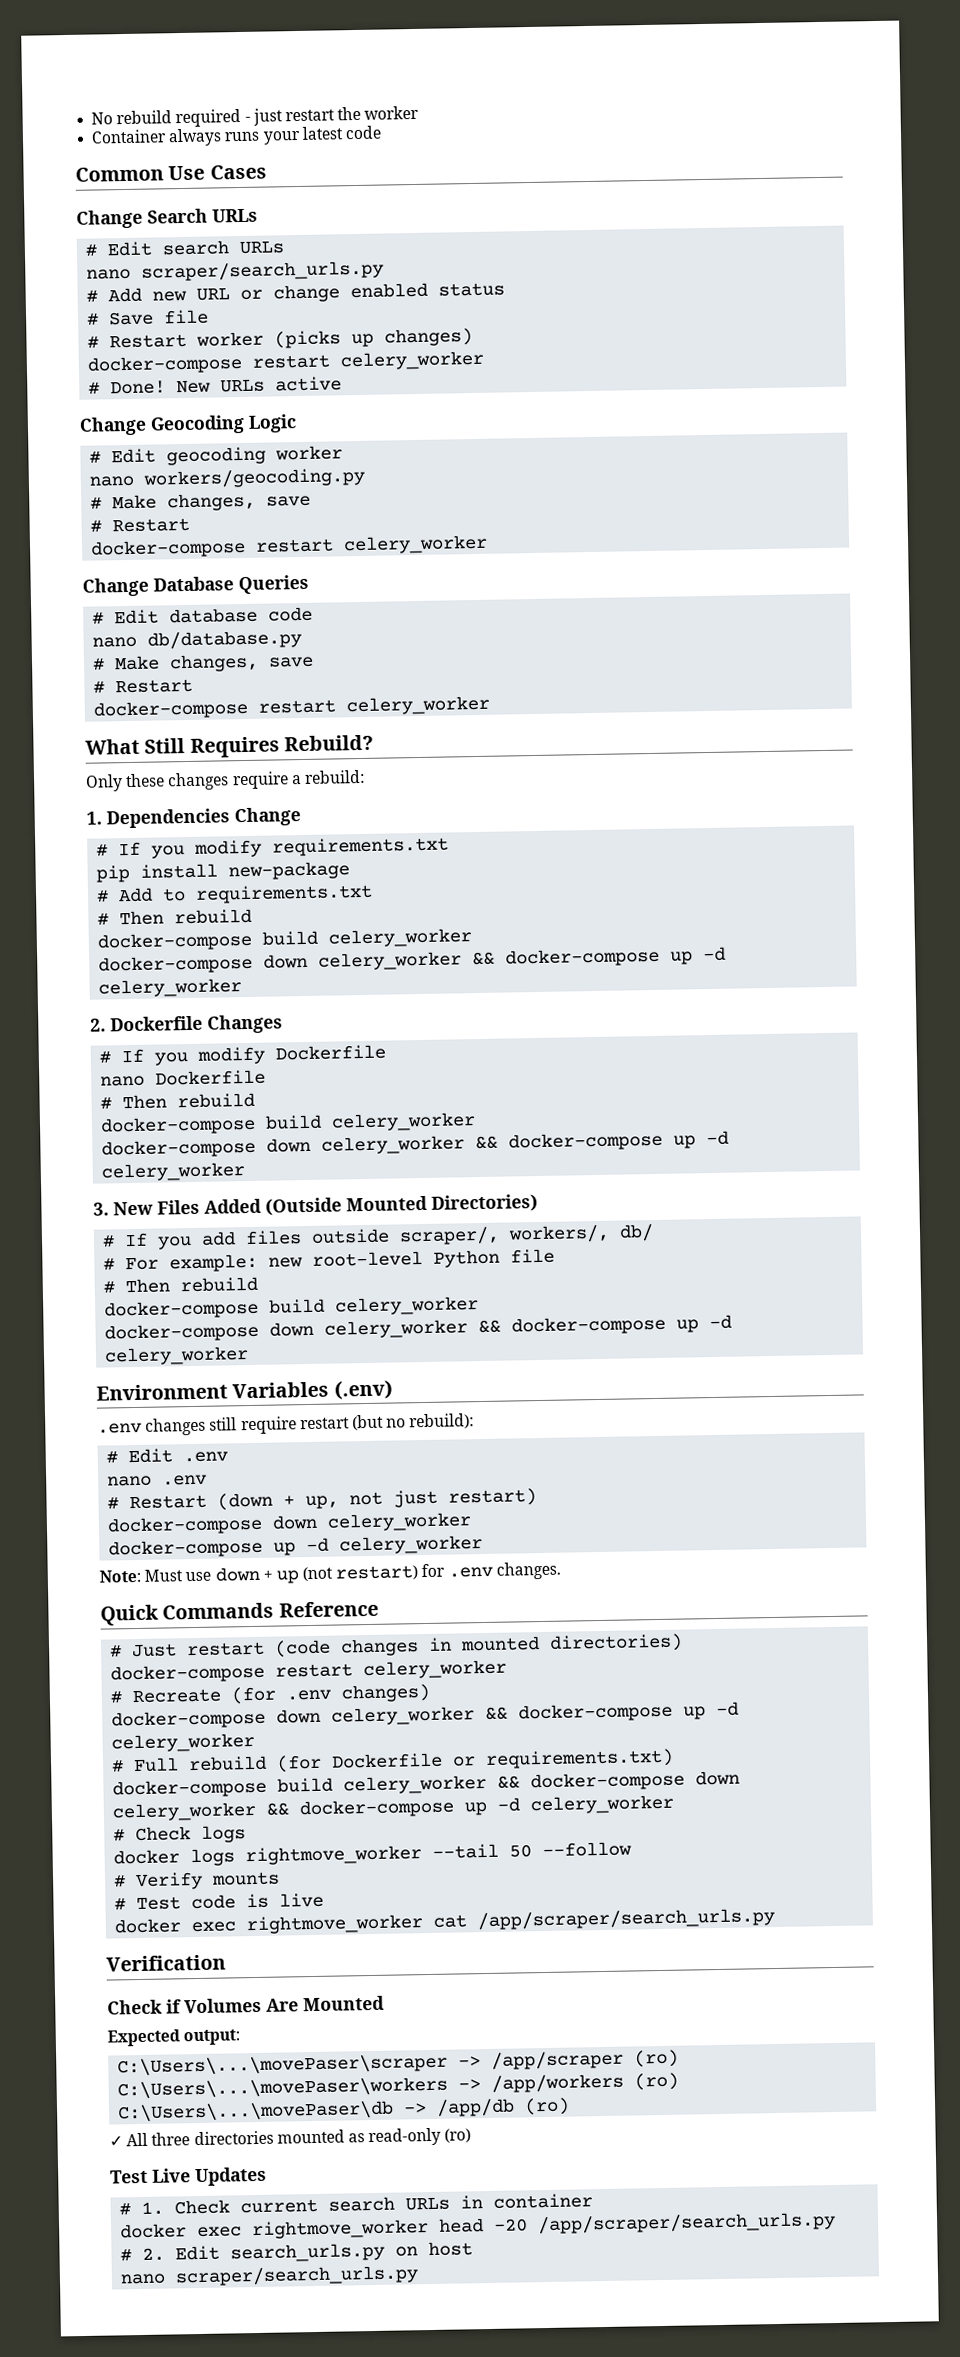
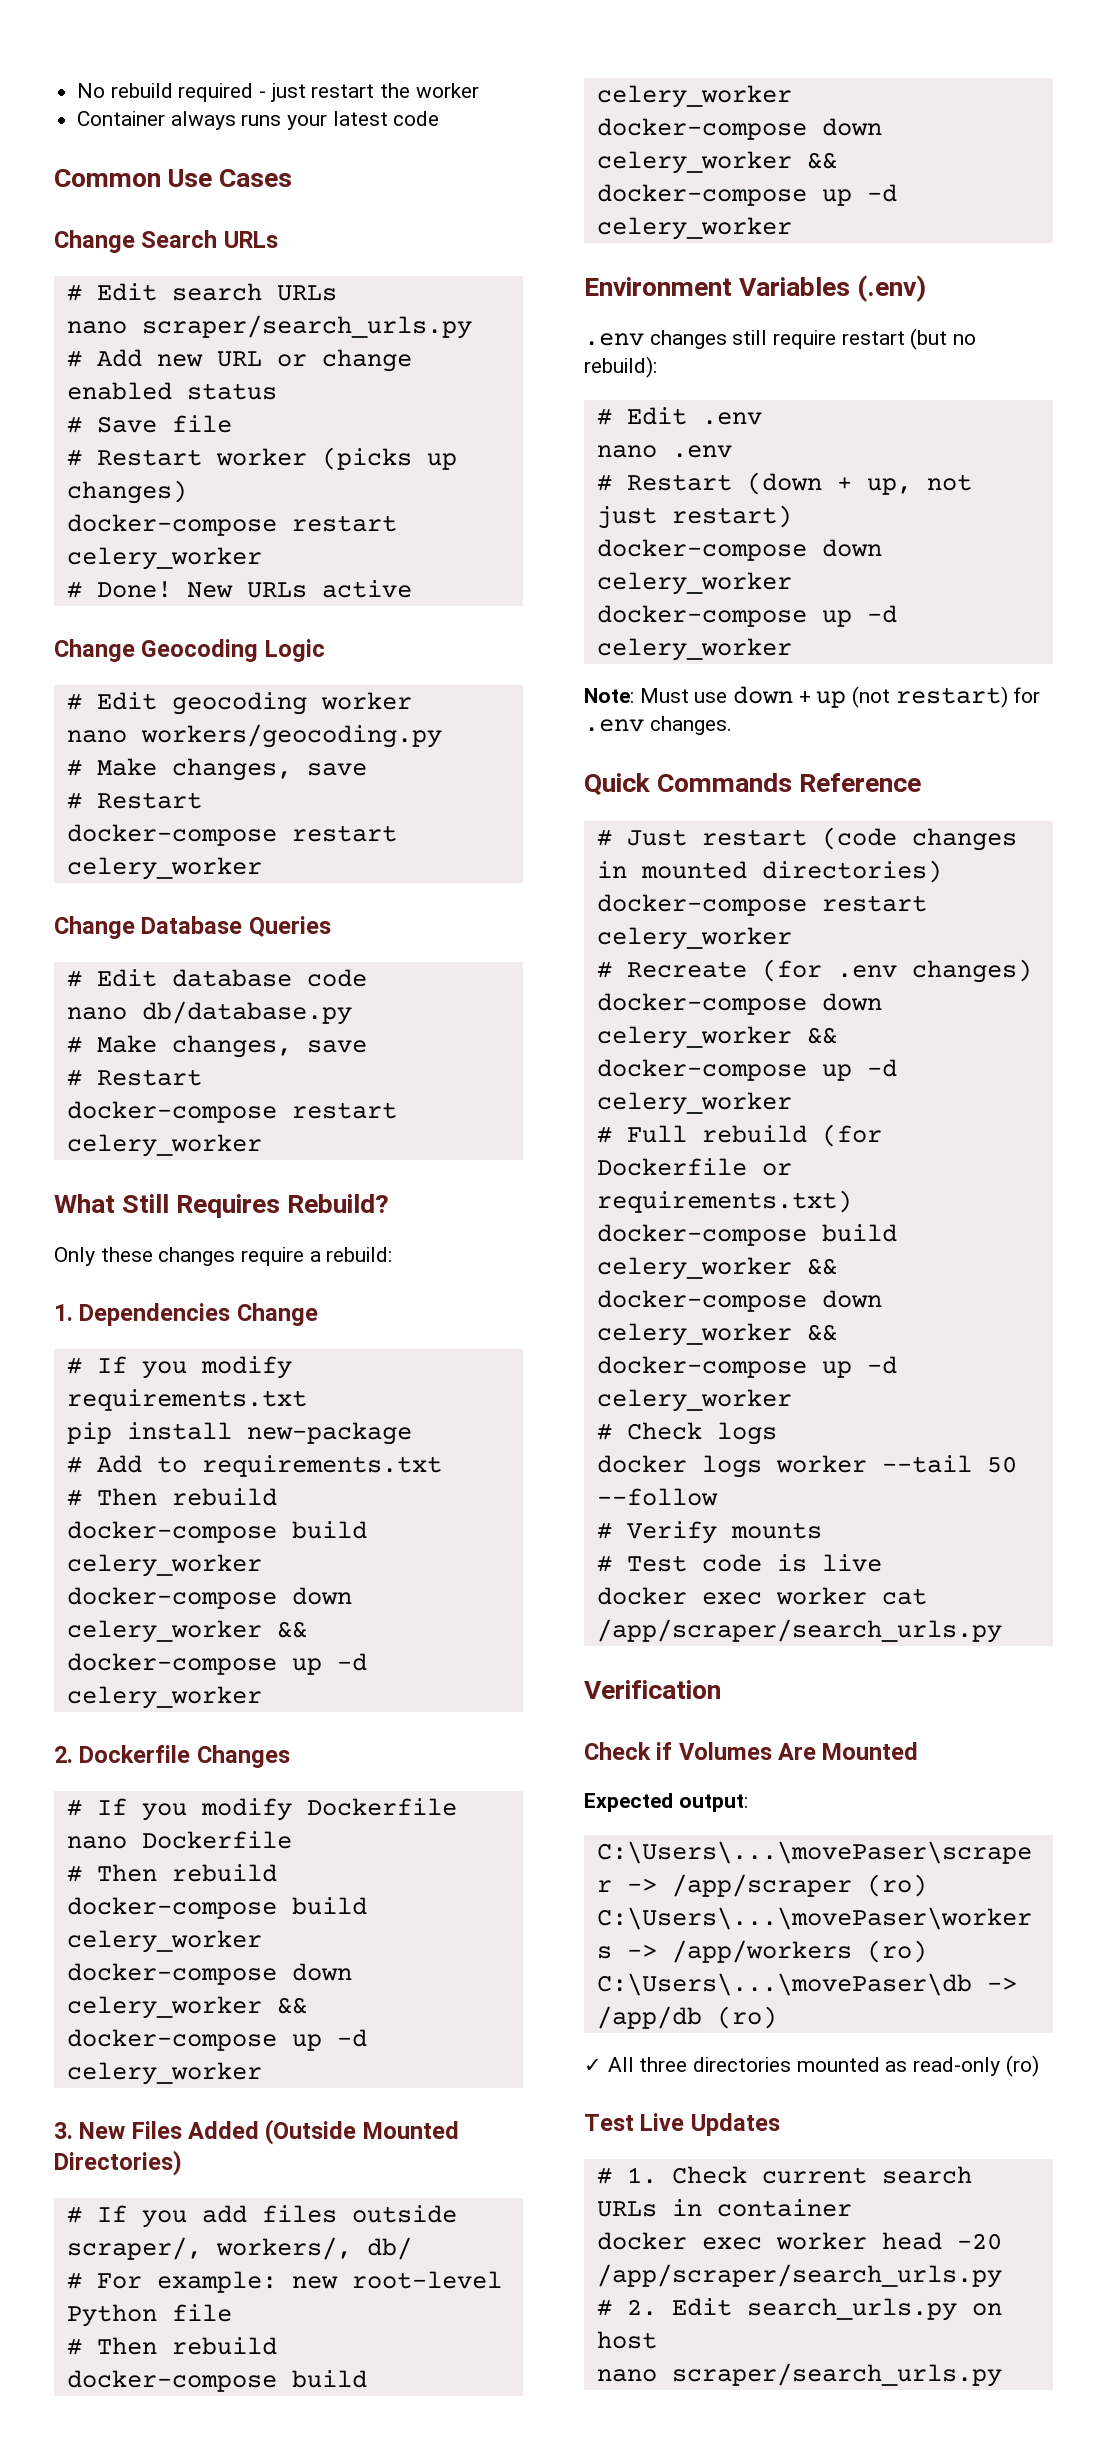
[245,1845,423,1866] rightmove_worker -> [775,1455,867,1473] worker
[246,1914,424,1935] rightmove_worker -> [775,1587,867,1605] worker
[251,2219,430,2240] rightmove_worker -> [775,2232,867,2250] worker

